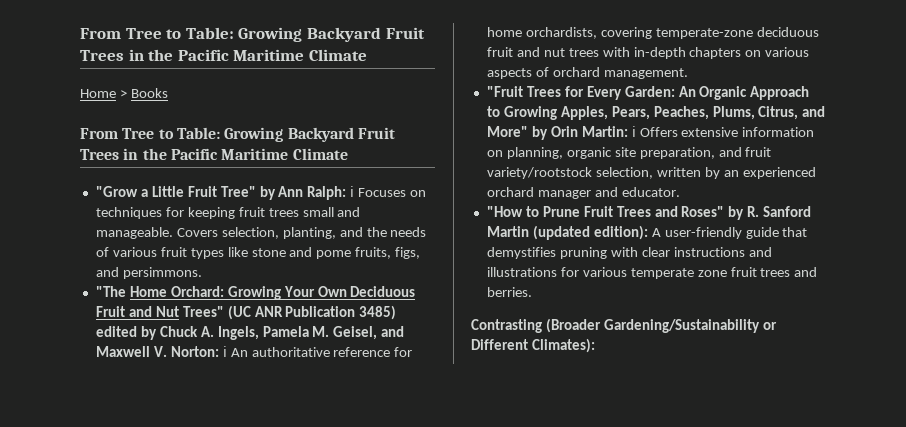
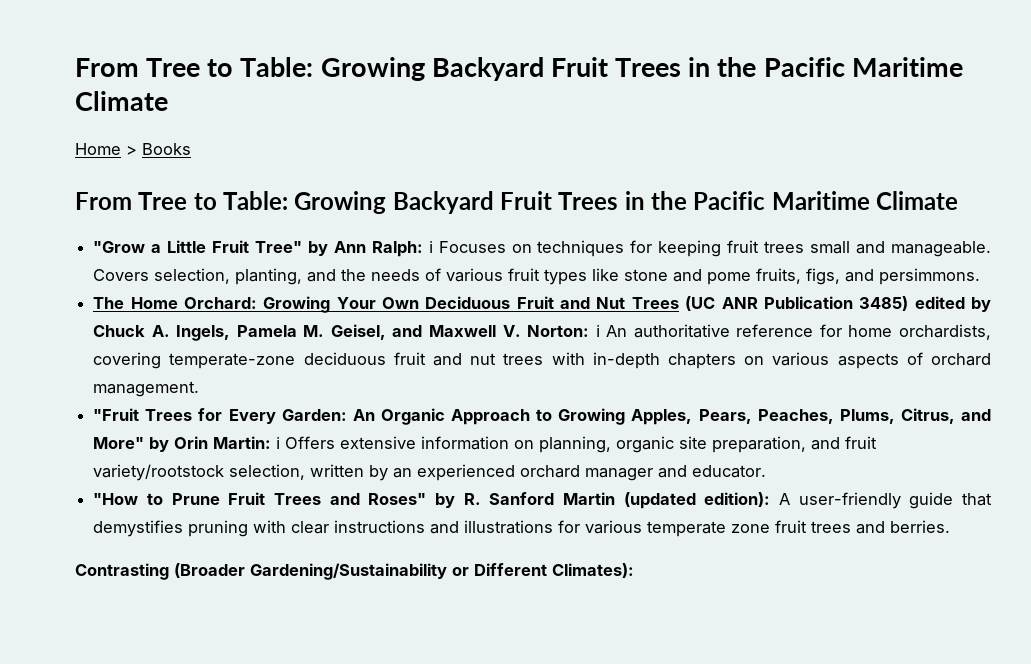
[95,286,126,297] "The -> [93,297,125,309] The
[182,306,224,317] Trees" -> [631,297,679,309] Trees

